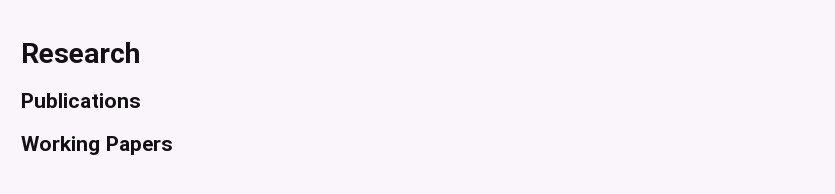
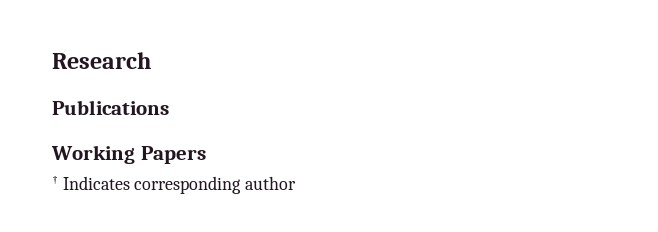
(173, 145) none -> [52,176,297,194] // † Indicates corresponding author

